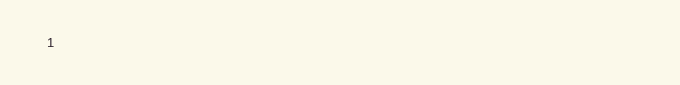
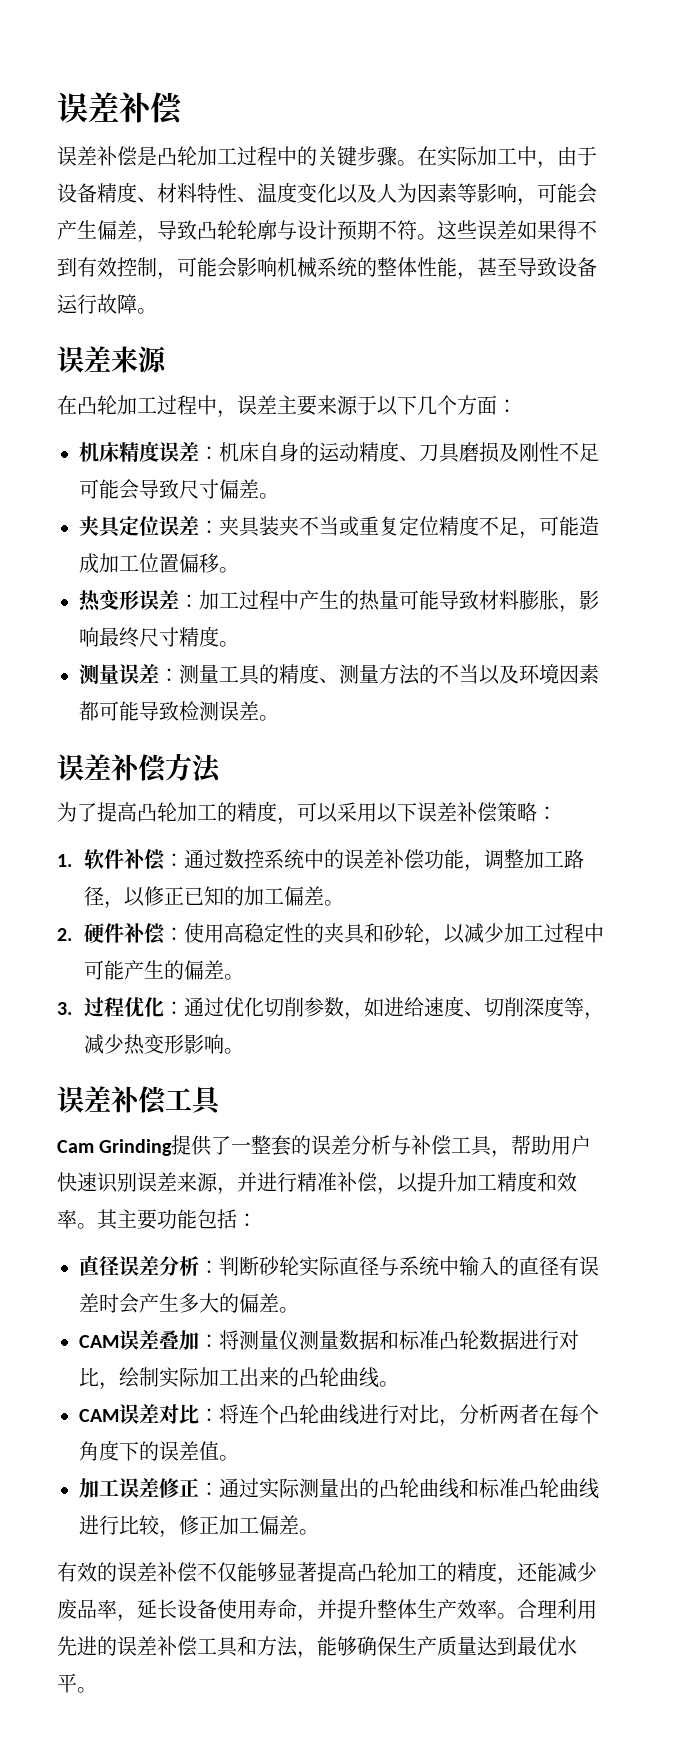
[47,38,54,47] 1 -> [57,92,183,125] [57,146,597,169] [57,182,597,206] [57,220,597,243] [57,257,597,280] [57,294,157,314] [57,346,167,373] [57,395,517,418] [79,441,599,463] [79,479,279,500] [79,515,599,539] [79,553,239,574] [79,589,599,613] [79,626,239,648] [79,663,599,685] [79,701,279,721] [57,753,222,783] [57,801,557,825] [57,849,585,872] [84,886,345,909] [57,923,605,946] [84,960,245,980] [57,996,605,1020] [84,1034,245,1055] [57,1086,223,1115] [57,1135,592,1158] [57,1171,577,1195] [57,1209,257,1230] [79,1255,599,1277] [79,1293,299,1314] [79,1330,579,1350] [79,1367,399,1390] [79,1404,599,1427] [79,1440,239,1461] [79,1478,599,1499] [79,1515,319,1538] [57,1561,597,1585] [57,1599,597,1622] [57,1636,577,1659] [57,1673,97,1693] 误差补偿 // 误差补偿是凸轮加工过程中的关键步骤。在实际加工中，由于设备精度、材料特性、温度变化以及人为因素等影响，可能会产生偏差，导致凸轮轮廓与设计预期不符。这些误差如果得不到有效控制，可能会影响机械系统的整体性能，甚至导致设备运行故障。 // 误差来源 // 在凸轮加工过程中，误差主要来源于以下几个方面： // 机床精度误差：机床自身的运动精度、刀具磨损及刚性不足可能会导致尺寸偏差。 // 夹具定位误差：夹具装夹不当或重复定位精度不足，可能造成加工位置偏移。 // 热变形误差：加工过程中产生的热量可能导致材料膨胀，影响最终尺寸精度。 // 测量误差：测量工具的精度、测量方法的不当以及环境因素都可能导致检测误差。 // 误差补偿方法 // 为了提高凸轮加工的精度，可以采用以下误差补偿策略： // 1.软件补偿：通过数控系统中的误差补偿功能，调整加工路径，以修正已知的加工偏差。 // 2.硬件补偿：使用高稳定性的夹具和砂轮，以减少加工过程中可能产生的偏差。 // 3.过程优化：通过优化切削参数，如进给速度、切削深度等，减少热变形影响。 // 误差补偿工具 // Cam Grinding提供了一整套的误差分析与补偿工具，帮助用户快速识别误差来源，并进行精准补偿，以提升加工精度和效率。其主要功能包括： // 直径误差分析：判断砂轮实际直径与系统中输入的直径有误差时会产生多大的偏差。 // CAM误差叠加：将测量仪测量数据和标准凸轮数据进行对比，绘制实际加工出来的凸轮曲线。 // CAM误差对比：将连个凸轮曲线进行对比，分析两者在每个角度下的误差值。 // 加工误差修正：通过实际测量出的凸轮曲线和标准凸轮曲线进行比较，修正加工偏差。 // 有效的误差补偿不仅能够显著提高凸轮加工的精度，还能减少废品率，延长设备使用寿命，并提升整体生产效率。合理利用先进的误差补偿工具和方法，能够确保生产质量达到最优水平。

